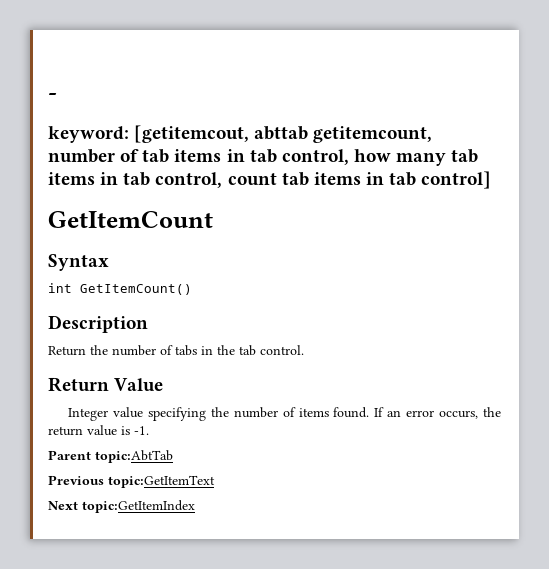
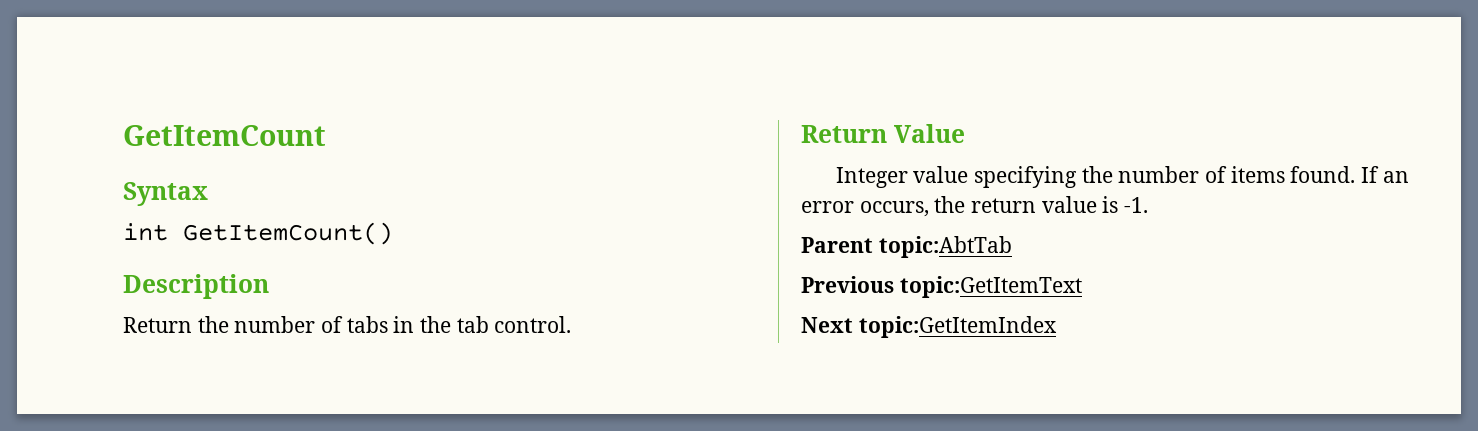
[48,93,57,100] [48,125,433,143] [48,149,479,166] [48,171,492,189] - // keyword: [getitemcout, abttab getitemcount, number of tab items in tab control, how many tab items in tab control, count tab items in tab control] // -> (123, 135) none

